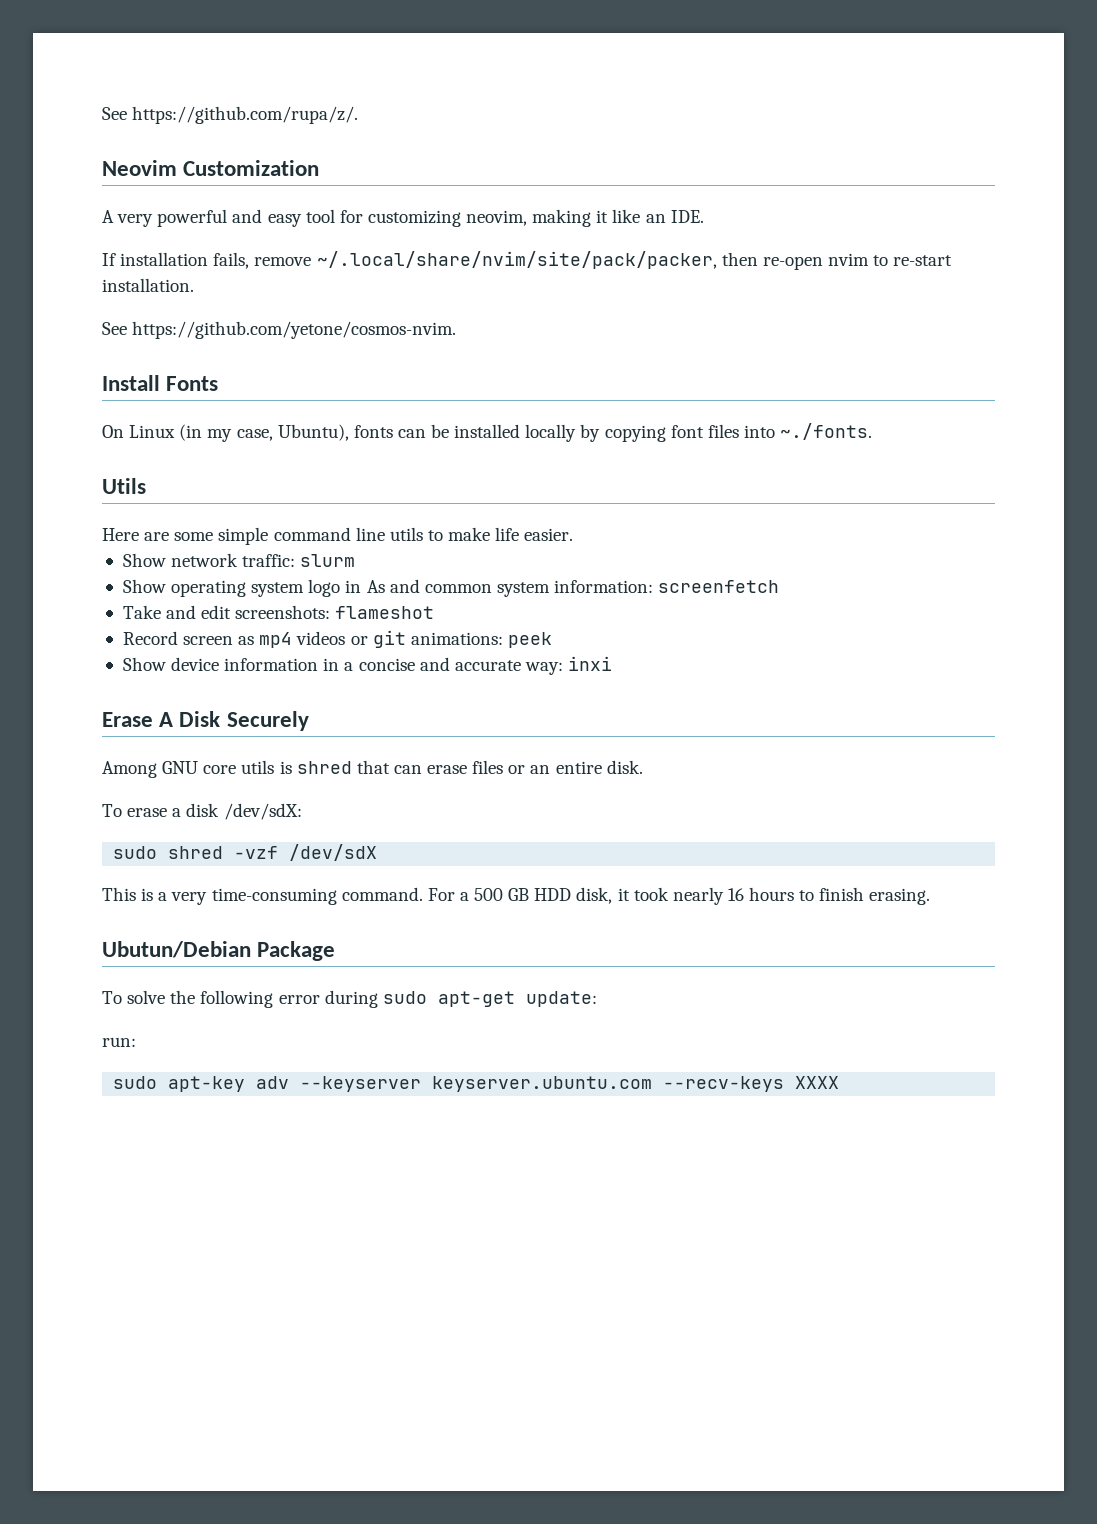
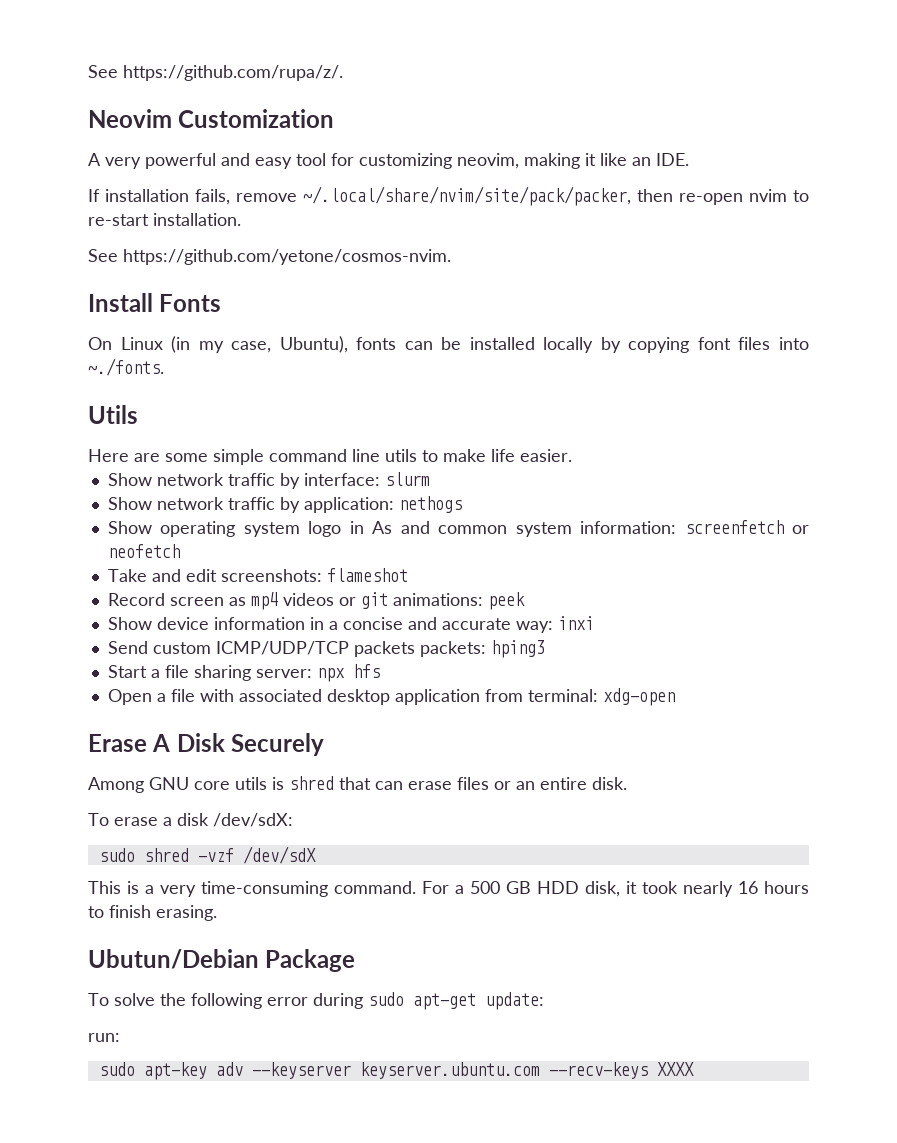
[242,554,356,567] traffic: slurm -> [227,472,430,489] [107,496,462,513] traffic by interface: slurm // Show network traffic by application: nethogs
(780, 586) none -> [792,525,810,534] [107,544,180,558] or neofetch
(613, 663) none -> [107,640,545,658] [107,664,380,682] [107,688,675,706] // Send custom ICMP/UDP/TCP packets packets: hping3 // Start a file sharing server: npx hfs // Open a file with associated desktop application from terminal: xdg-open

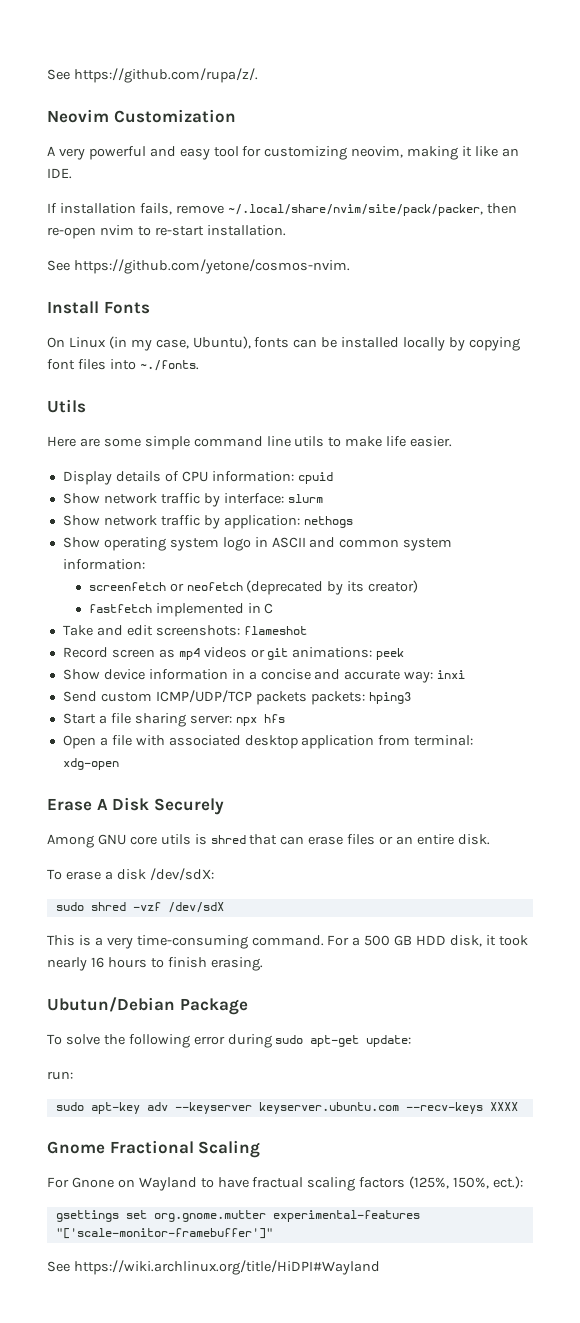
(572, 455) none -> [62,471,333,485] // Display details of CPU information: cpuid
[372,521,393,534] As -> [271,537,306,548] ASCII
(677, 527) none -> (145, 564) //
(180, 551) none -> [246,580,419,595] [88,603,274,617] (deprecated by its creator) // fastfetch implemented in C
(694, 1069) none -> [47,1140,261,1158] [47,1176,524,1191] [55,1210,420,1222] [55,1228,273,1239] [47,1260,380,1275] // Gnome Fractional Scaling // For Gnone on Wayland to have fractual scaling factors (125%, 150%, ect.): // gsettings set org.gnome.mutter experimental-features "['scale-monitor-framebuffer']" // See https://wiki.archlinux.org/title/HiDPI#Wayland

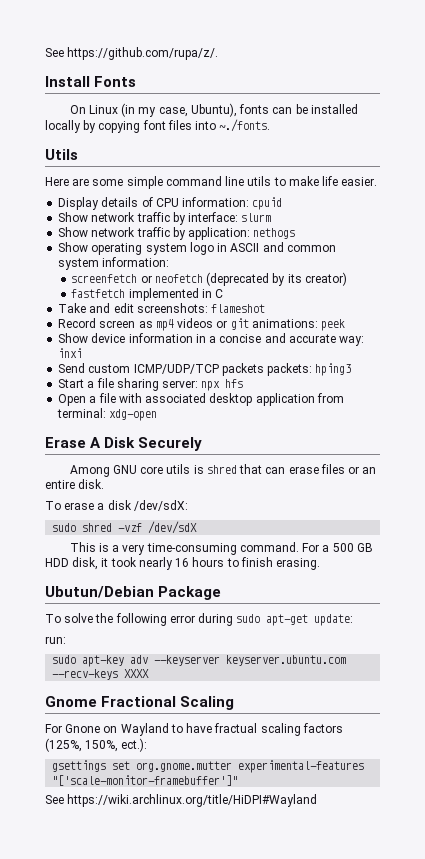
[47,109,236,123] [47,146,519,160] [47,168,72,179] [47,203,517,216] [47,225,286,239] [47,259,350,274] // Neovim Customization // A very powerful and easy tool for customizing neovim, making it like an IDE. // If installation fails, remove ~/.local/share/nvim/site/pack/packer, then re-open nvim to re-start installation. // See https://github.com/yetone/cosmos-nvim. -> (219, 53) none

